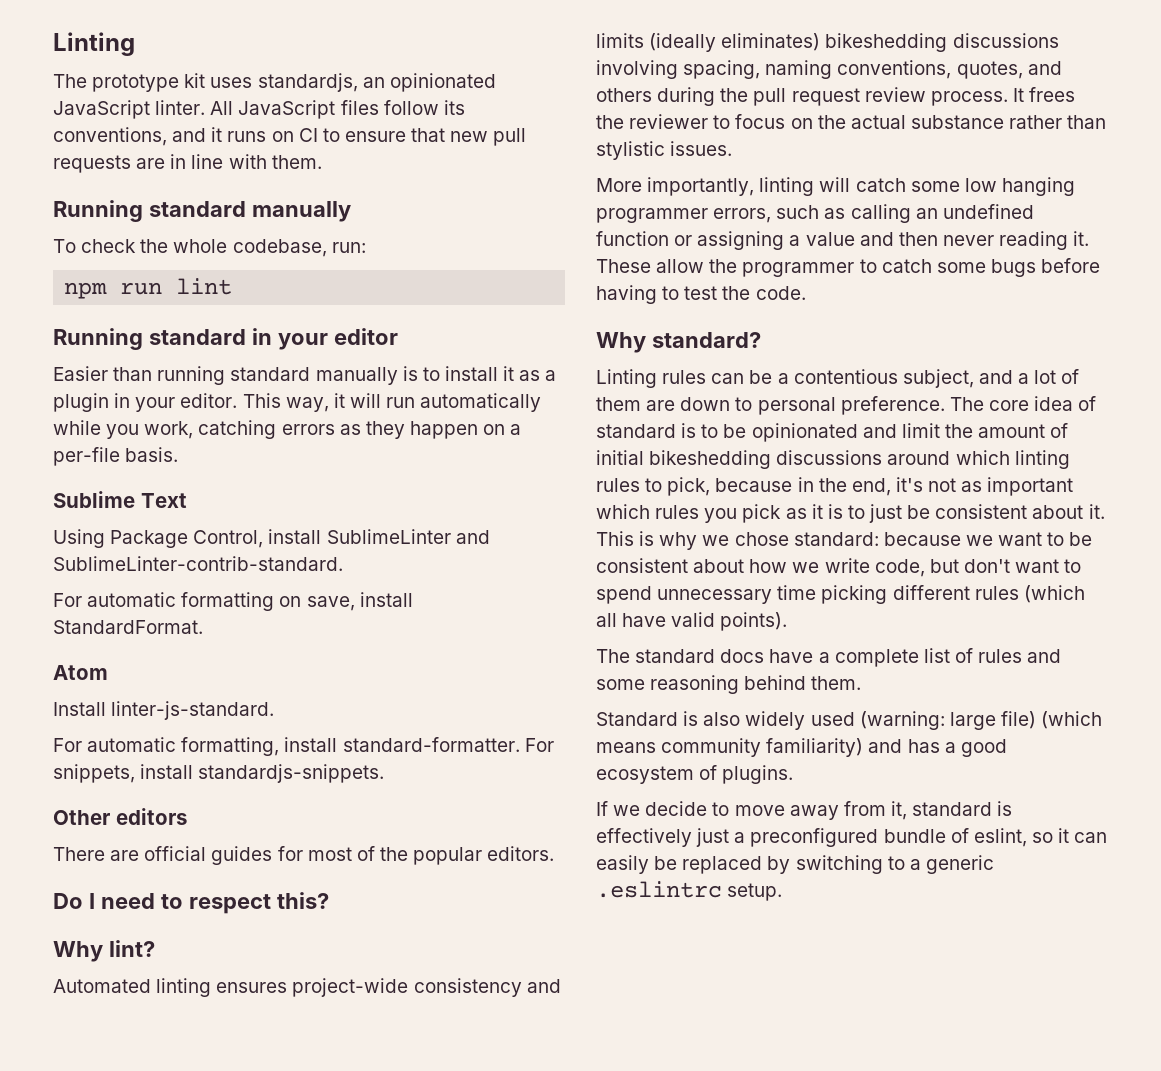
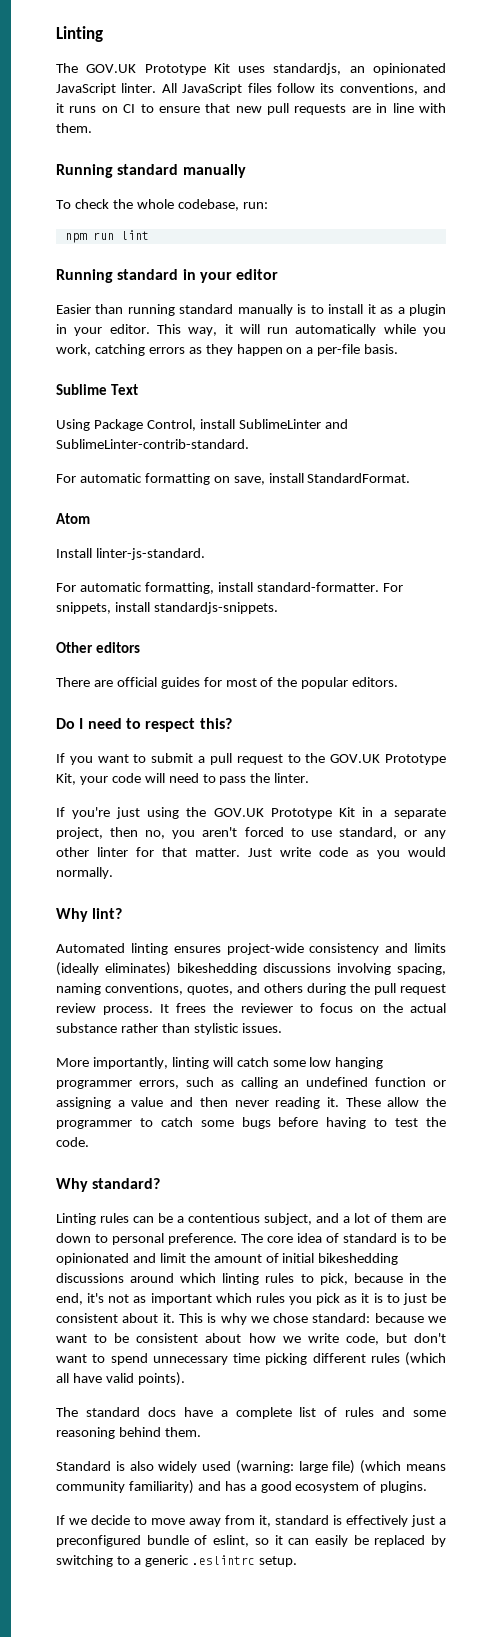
[92,73,206,92] prototype kit -> [86,63,230,75] GOV.UK Prototype Kit
(329, 900) none -> [56,753,446,765] [56,773,310,785] [56,807,447,819] [56,827,447,839] [56,847,446,859] [56,867,113,879] // If you want to submit a pull request to the GOV.UK Prototype Kit, your code will need to pass the linter. // If you're just using the GOV.UK Prototype Kit in a separate project, then no, you aren't forced to use standard, or any other linter for that matter. Just write code as you would normally.

